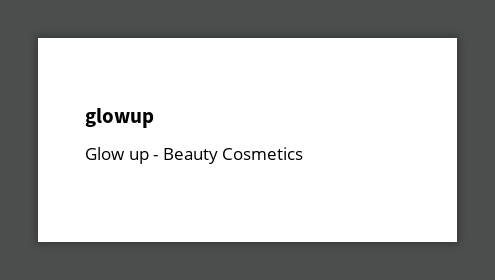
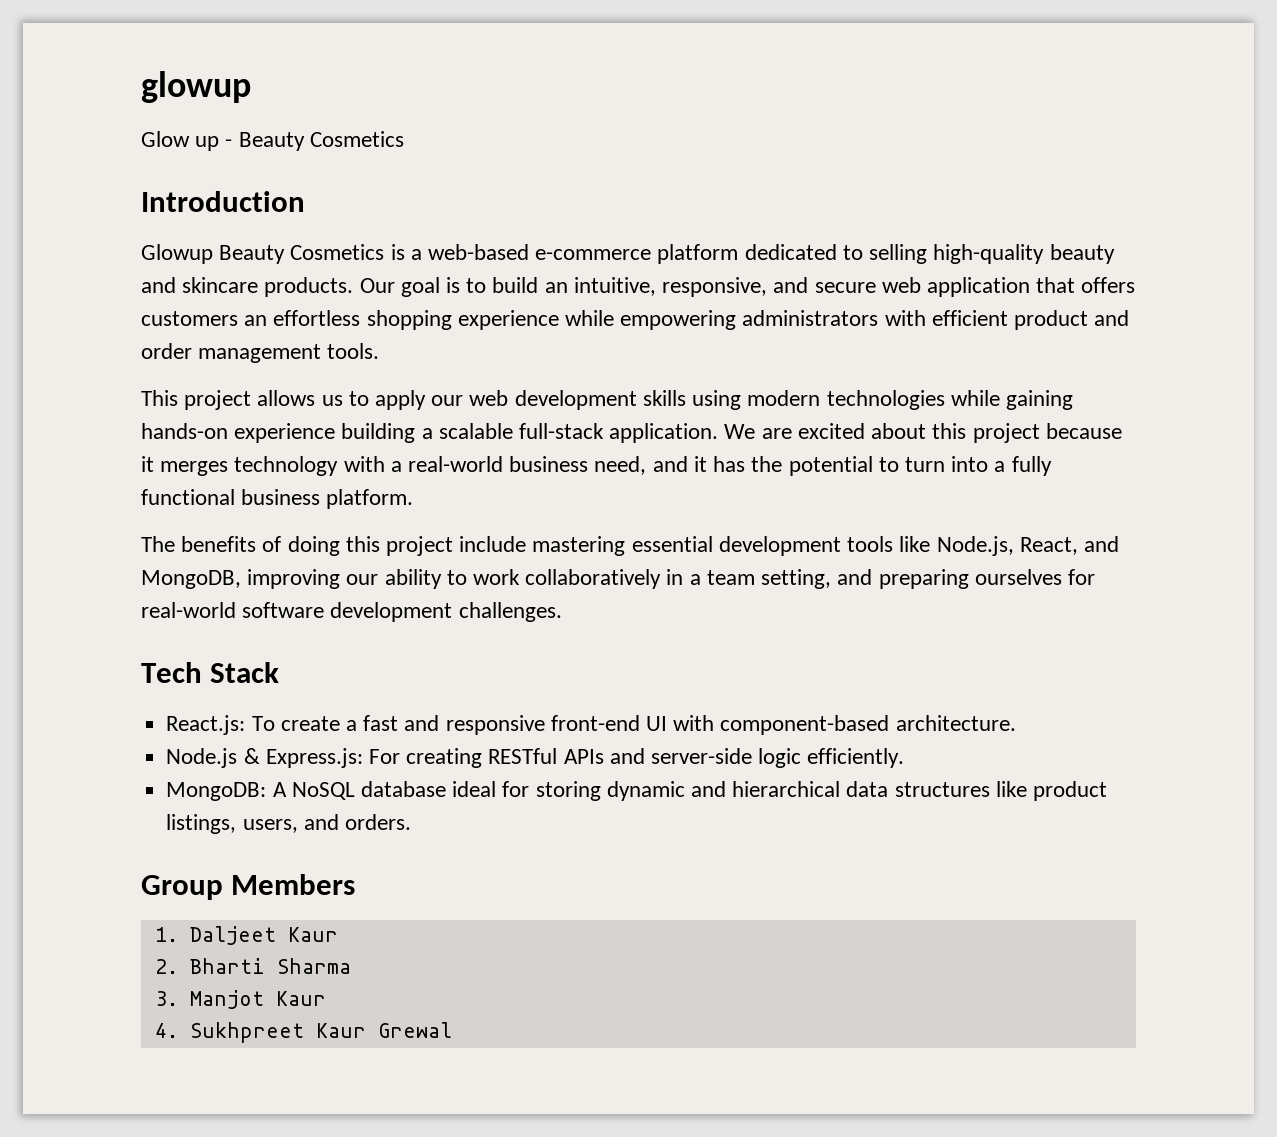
(304, 153) none -> [141,191,305,212] [141,244,1115,264] [141,277,1136,297] [141,310,1130,330] [141,343,380,363] [141,390,1073,410] [141,423,1122,443] [141,456,1052,476] [141,489,414,509] [141,536,1119,556] [141,569,1095,589] [141,602,562,622] [141,662,280,683] [166,715,1016,735] [166,748,905,768] [166,781,1108,801] [166,814,411,834] [141,874,356,900] [154,926,338,945] [154,958,351,974] [154,990,326,1009] [154,1022,452,1043] // Introduction // Glowup Beauty Cosmetics is a web-based e-commerce platform dedicated to selling high-quality beauty and skincare products. Our goal is to build an intuitive, responsive, and secure web application that offers customers an effortless shopping experience while empowering administrators with efficient product and order management tools. // This project allows us to apply our web development skills using modern technologies while gaining hands-on experience building a scalable full-stack application. We are excited about this project because it merges technology with a real-world business need, and it has the potential to turn into a fully functional business platform. // The benefits of doing this project include mastering essential development tools like Node.js, React, and MongoDB, improving our ability to work collaboratively in a team setting, and preparing ourselves for real-world software development challenges. // Tech Stack // React.js: To create a fast and responsive front-end UI with component-based architecture. // Node.js & Express.js: For creating RESTful APIs and server-side logic efficiently. // MongoDB: A NoSQL database ideal for storing dynamic and hierarchical data structures like product listings, users, and orders. // Group Members // 1. Daljeet Kaur // 2. Bharti Sharma // 3. Manjot Kaur // 4. Sukhpreet Kaur Grewal

